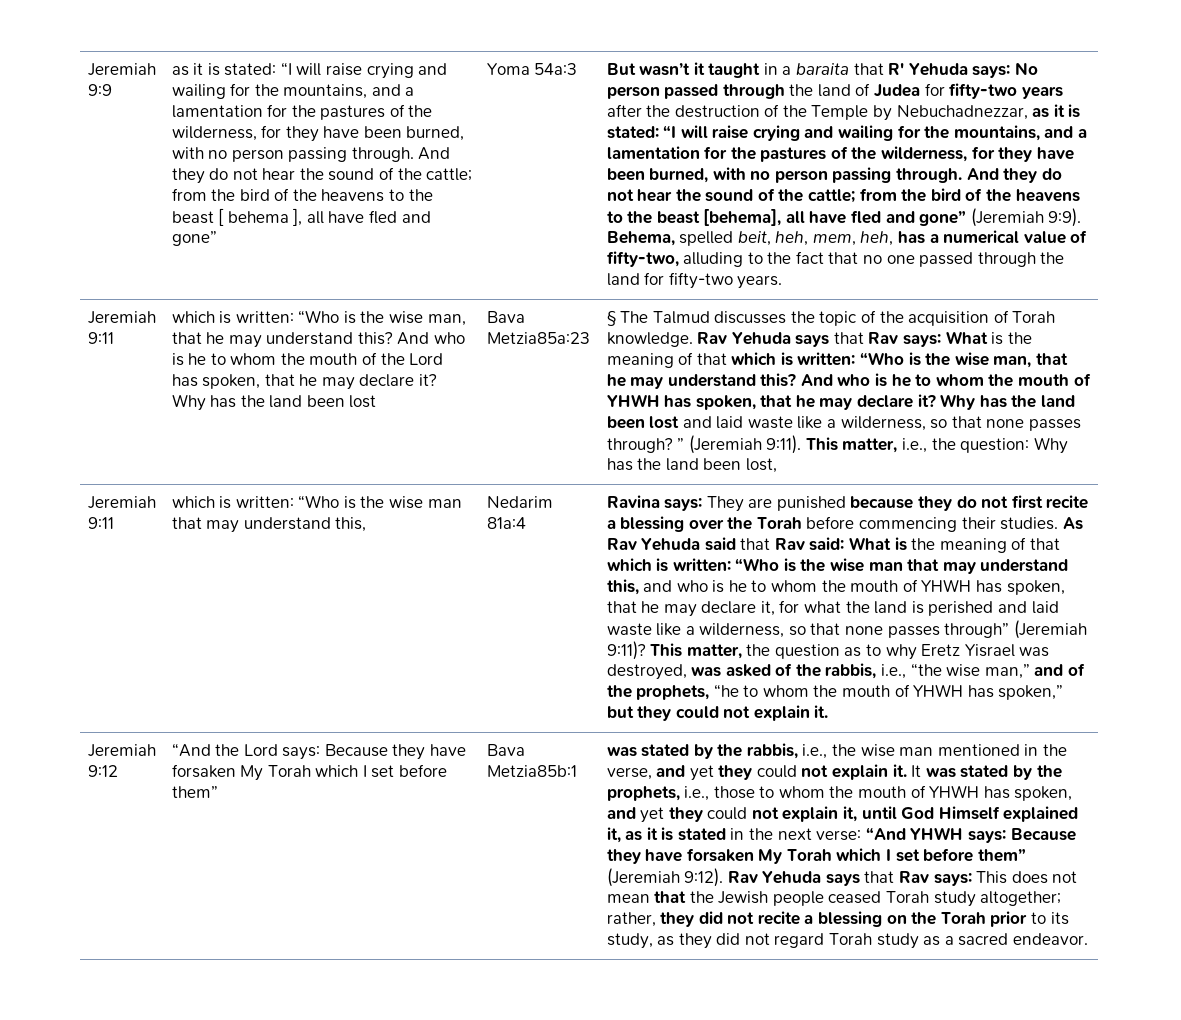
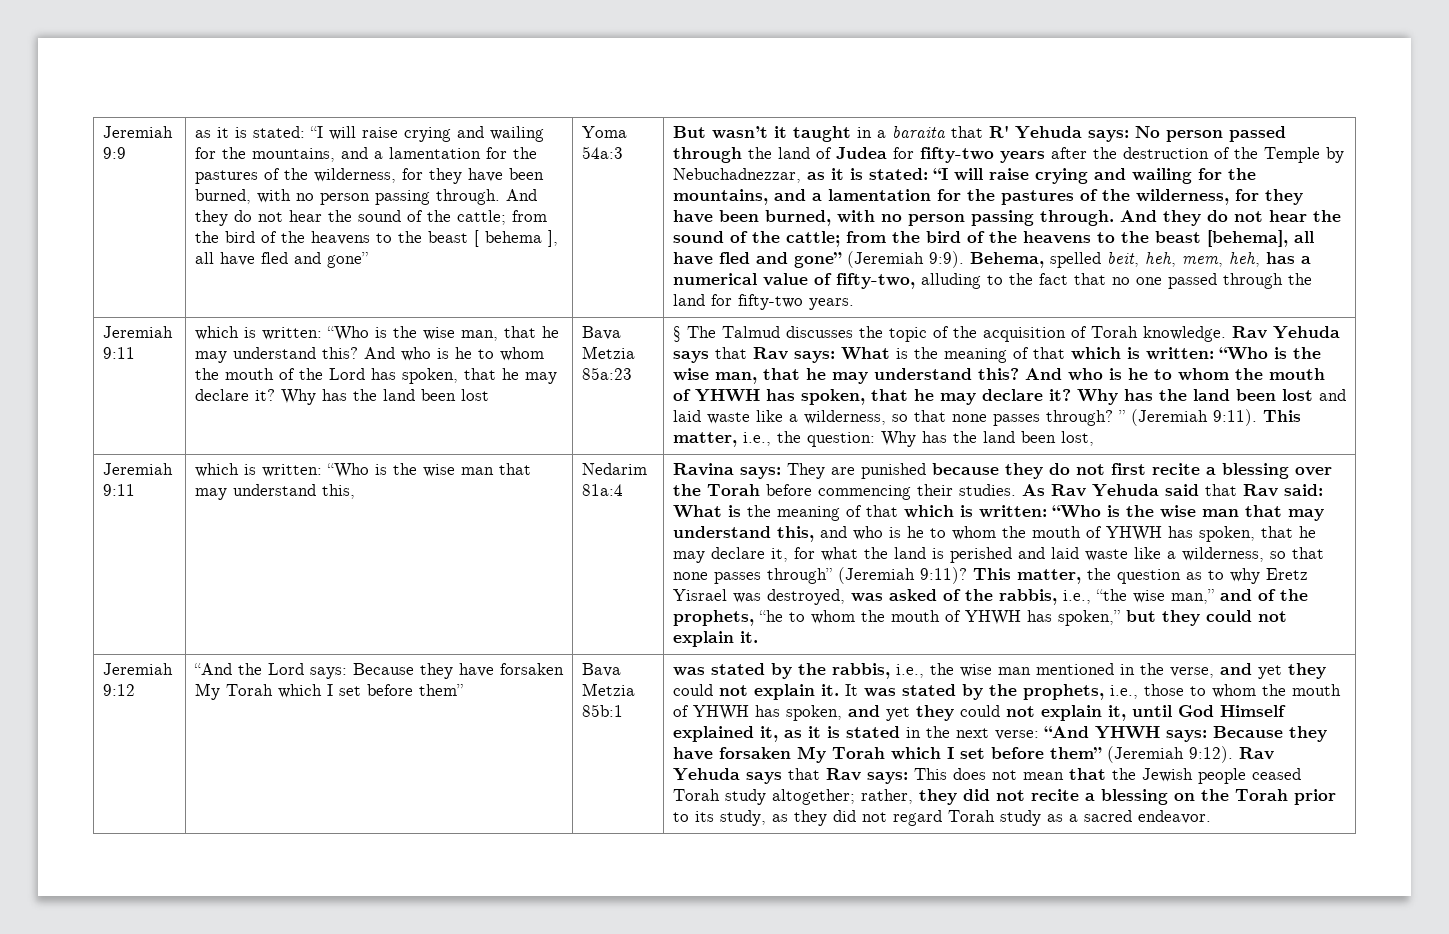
[486,332,590,344] Metzia85a:23 -> [581,346,635,359] [581,367,632,380] Metzia 85a:23
[486,765,577,777] Metzia85b:1 -> [581,683,635,696] [581,704,623,717] Metzia 85b:1

